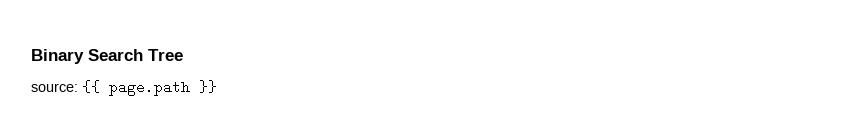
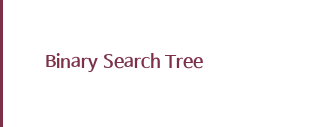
[31,80,217,96] // source: {{ page.path }} -> (204, 62) none

